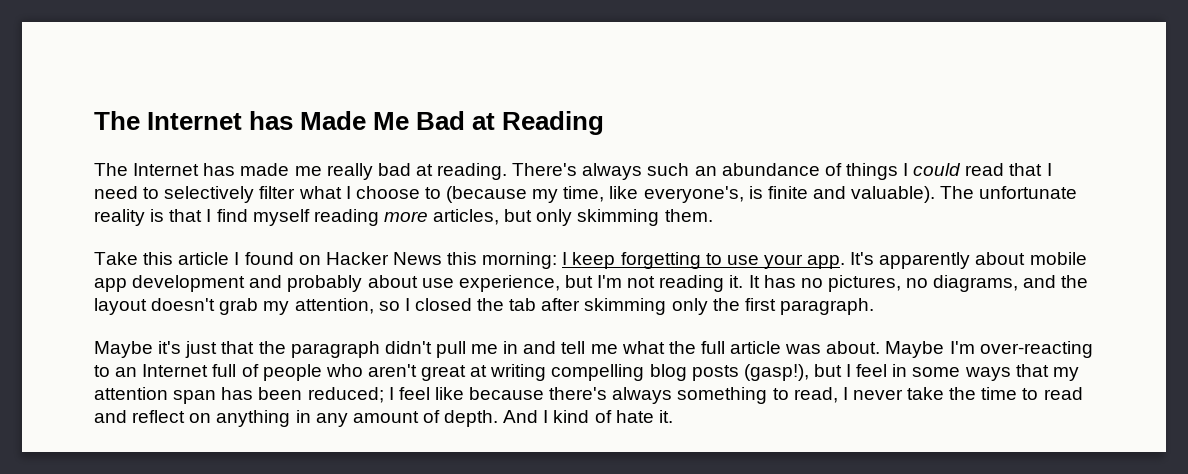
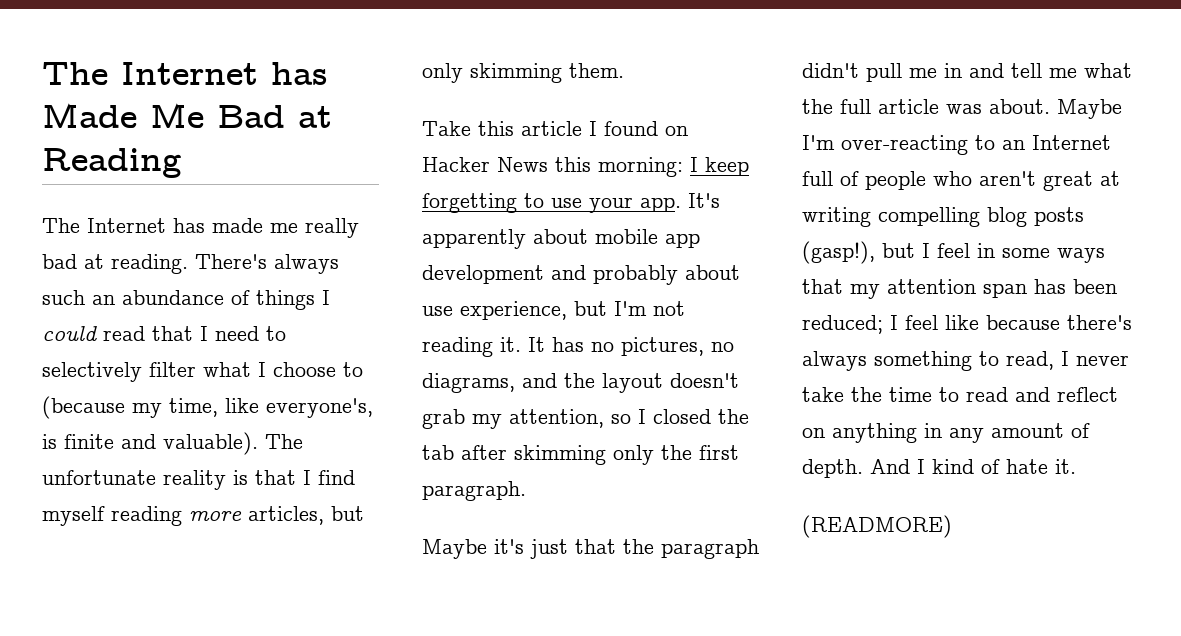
(673, 416) none -> [802,515,952,538] // (READMORE)

